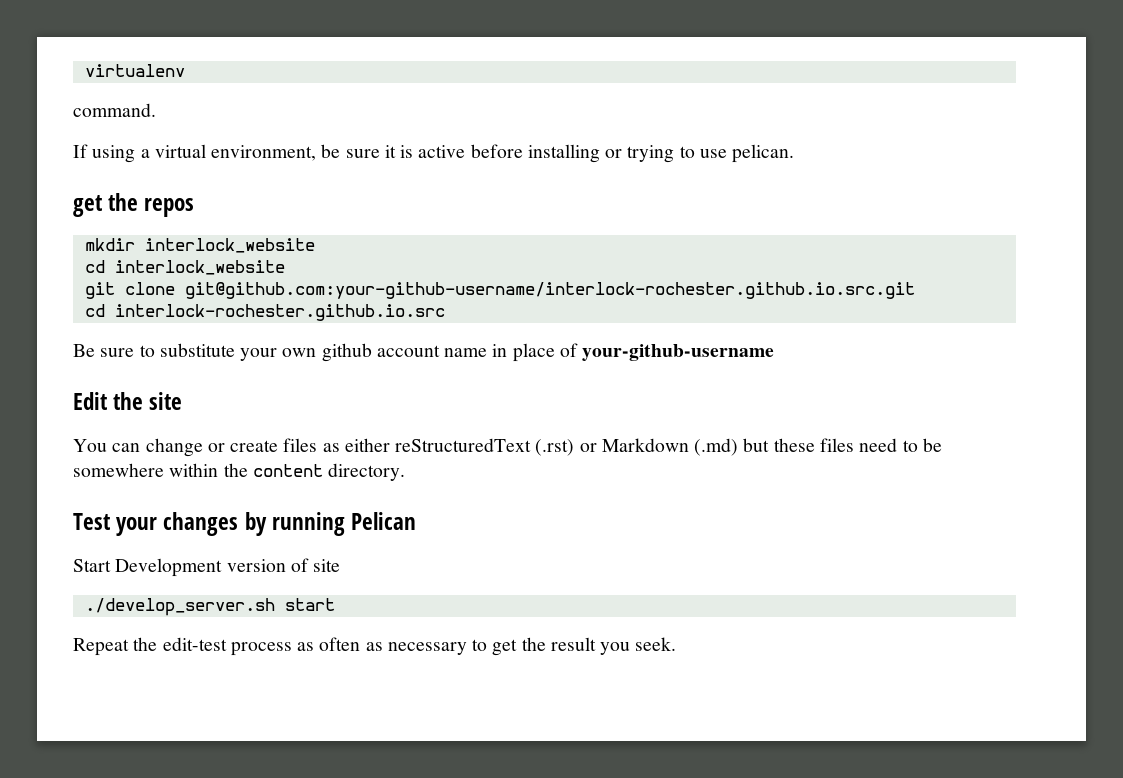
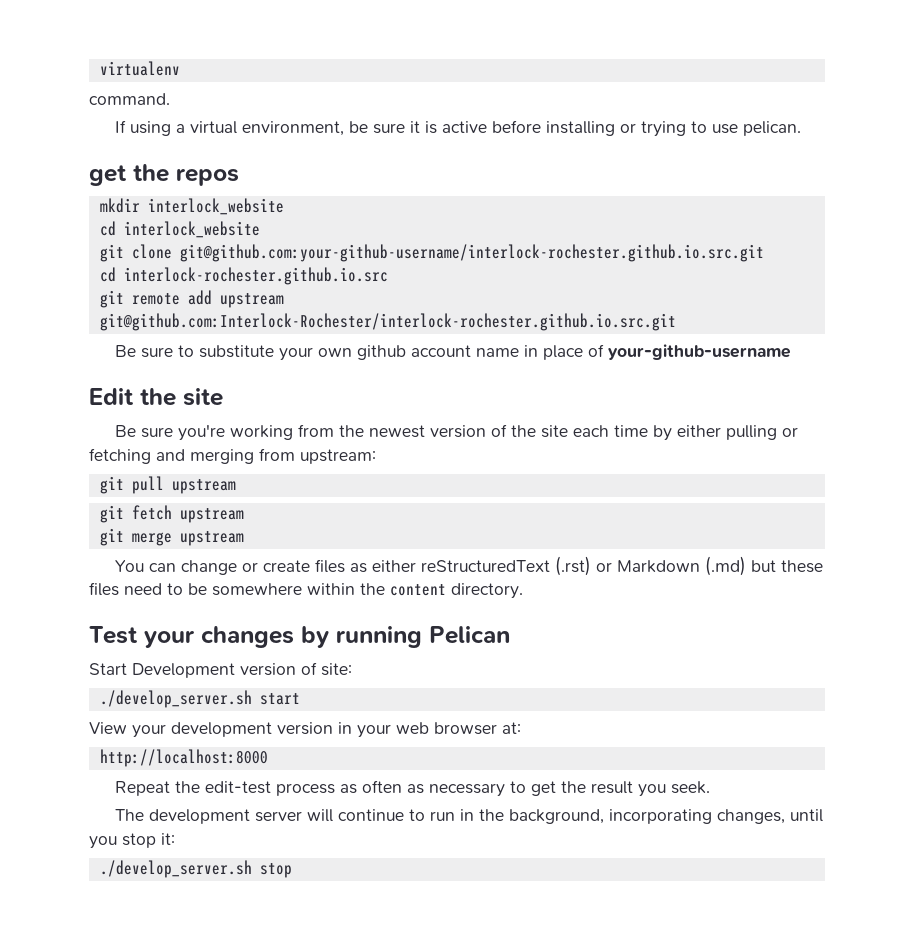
(445, 312) none -> [99,290,284,308] [99,313,676,331] // git remote add upstream git@github.com:Interlock-Rochester/interlock-rochester.github.io.src.git
(183, 401) none -> [114,424,798,441] [89,448,376,464] [99,476,236,494] [99,505,244,523] [99,528,244,546] // Be sure you're working from the newest version of the site each time by either pulling or fetching and merging from upstream: // git pull upstream // git fetch upstream // git merge upstream
[313,559,341,572] site -> [321,663,352,676] site:
(335, 604) none -> [89,722,521,738] [99,749,268,767] // View your development version in your web browser at: // http://localhost:8000
(677, 644) none -> [114,809,823,824] [89,833,175,849] [99,860,292,878] // The development server will continue to run in the background, incorporating changes, until you stop it: // ./develop_server.sh stop

